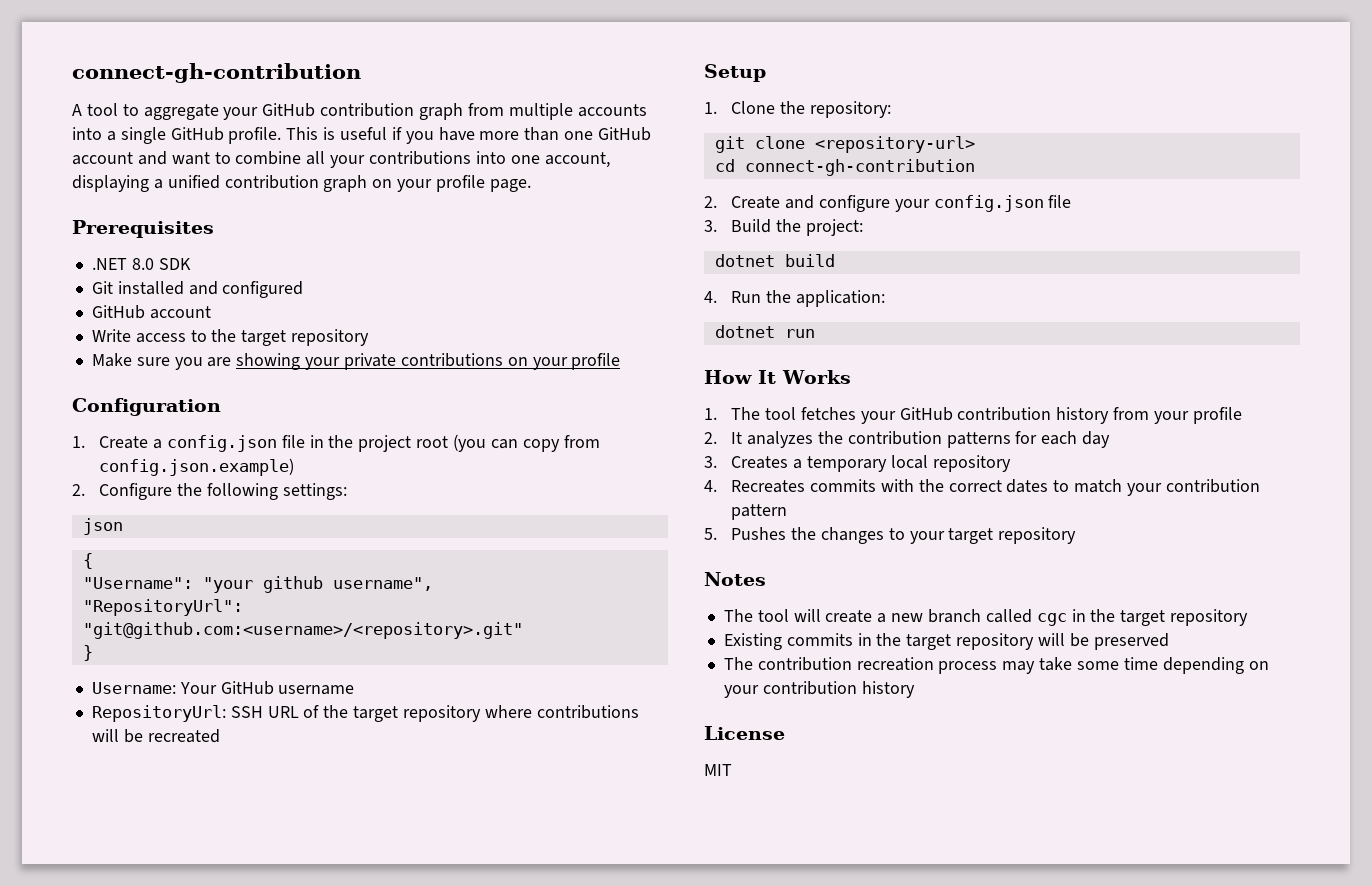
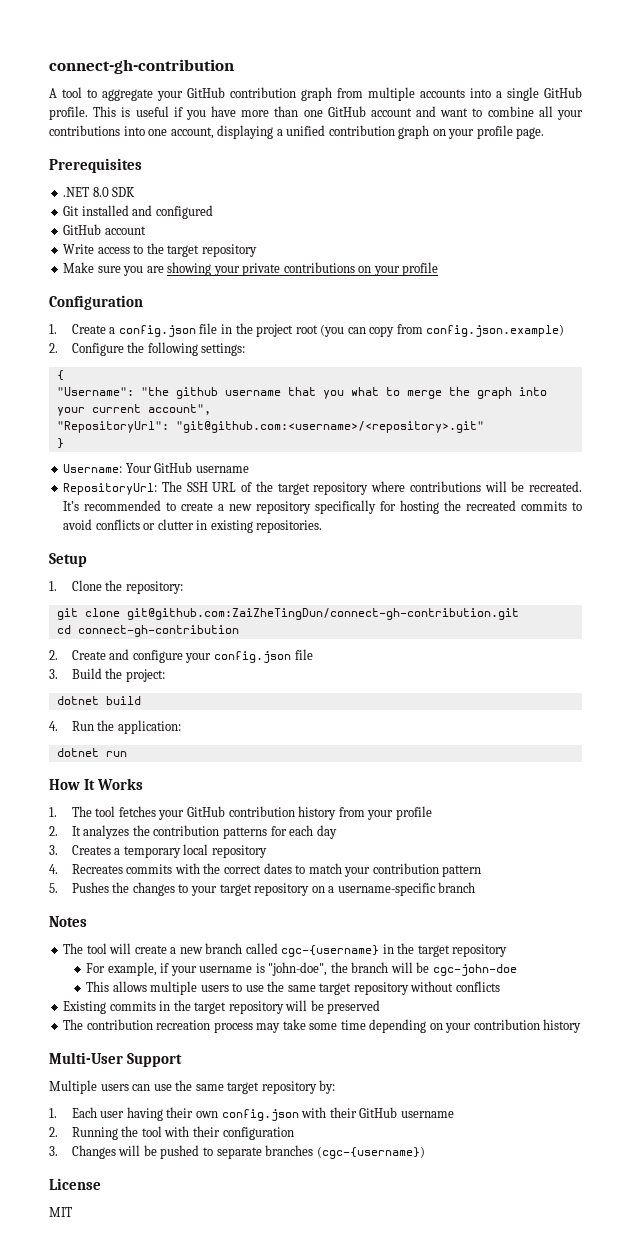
[82,518,123,535] // json -> (246, 349) none
[202,576,433,593] "your github username", -> [140,387,547,399] [56,404,211,416] "the github username that you what to merge the graph into your current account",
(226, 713) none -> [162,481,183,492] The
[147,729,220,743] recreated -> [529,481,583,492] [63,500,582,514] [63,519,323,533] recreated. It’s recommended to create a new repository specifically for hosting the recreated commits to avoid conflicts or clutter in existing repositories.
[814,136,975,153] <repository-url> -> [126,608,519,620] git@github.com:ZaiZheTingDun/connect-gh-contribution.git
(1077, 535) none -> [311,882,476,896] on a username-specific branch
[1036,609,1249,626] cgc in the target repository -> [281,943,508,957] [86,962,517,976] [86,981,500,995] cgc-{username} in the target repository // For example, if your username is "john-doe", the branch will be cgc-john-doe // This allows multiple users to use the same target repository without conflicts
(915, 689) none -> [49,1052,183,1067] [49,1080,336,1094] [49,1107,454,1121] [49,1126,294,1140] [49,1145,425,1159] // Multi-User Support // Multiple users can use the same target repository by: // 1. Each user having their own config.json with their GitHub username // 2. Running the tool with their configuration // 3. Changes will be pushed to separate branches (cgc-{username})

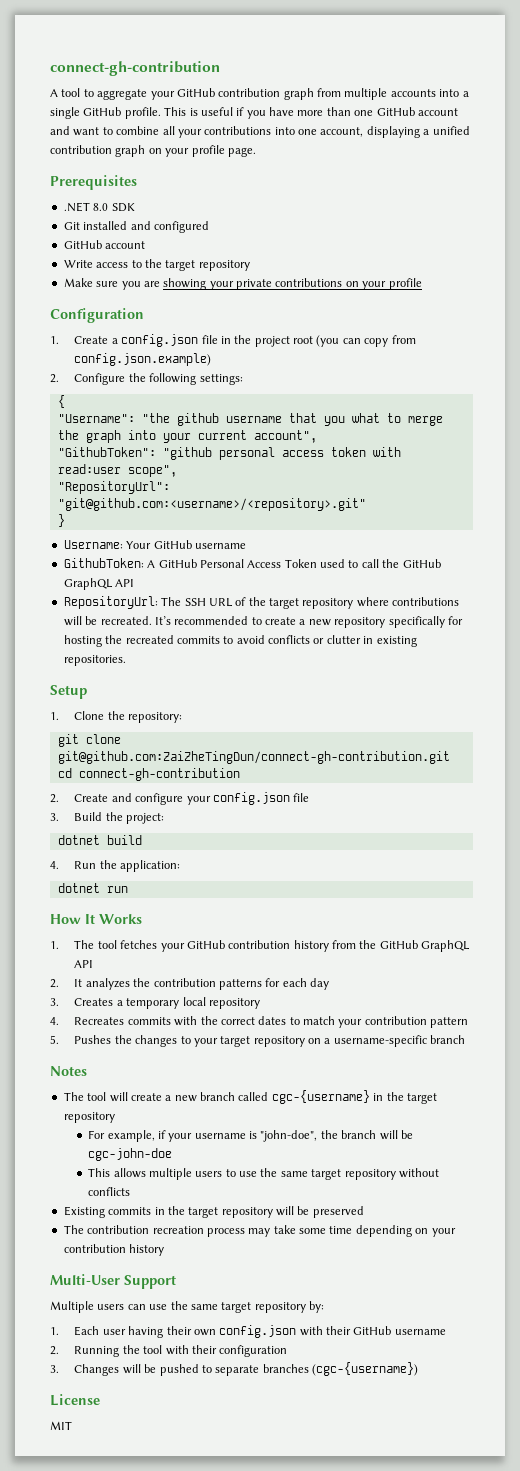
(211, 409) none -> [57,447,401,460] [57,464,177,477] // "GithubToken": "github personal access token with read:user scope",
(249, 469) none -> [63,558,441,568] [63,578,135,590] // GithubToken: A GitHub Personal Access Token used to call the GitHub GraphQL API
[367,806,432,820] your profile -> [359,940,471,952] [74,960,94,968] the GitHub GraphQL API

